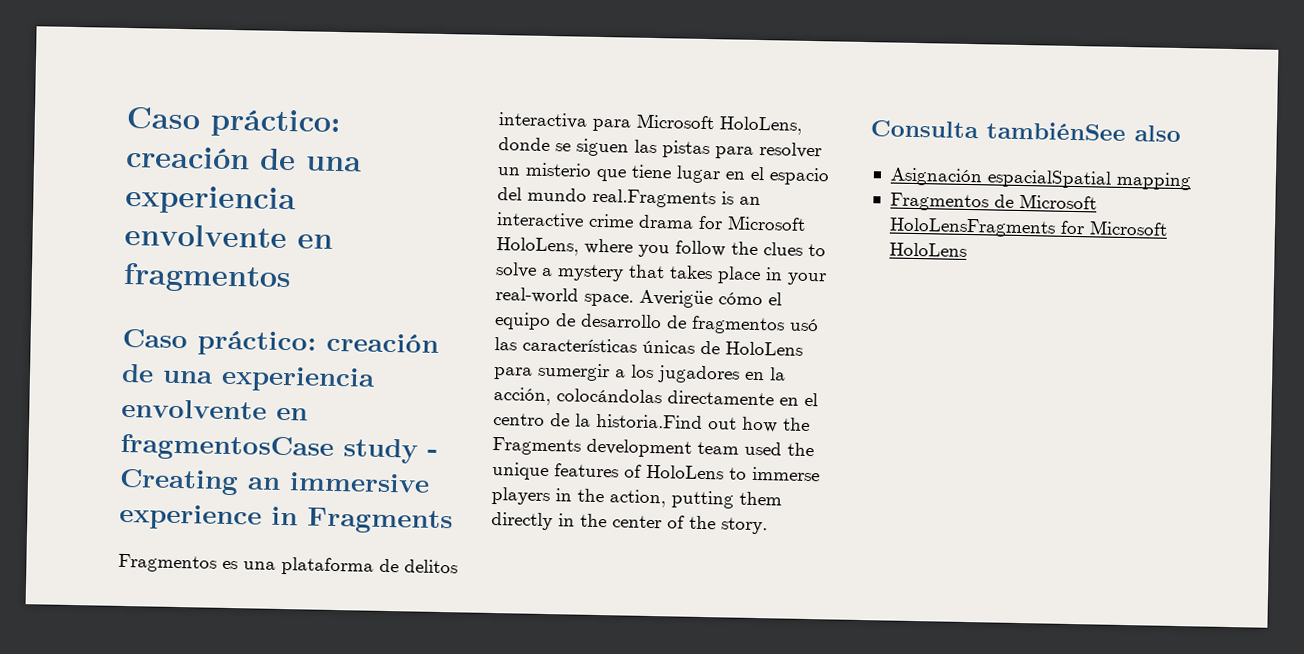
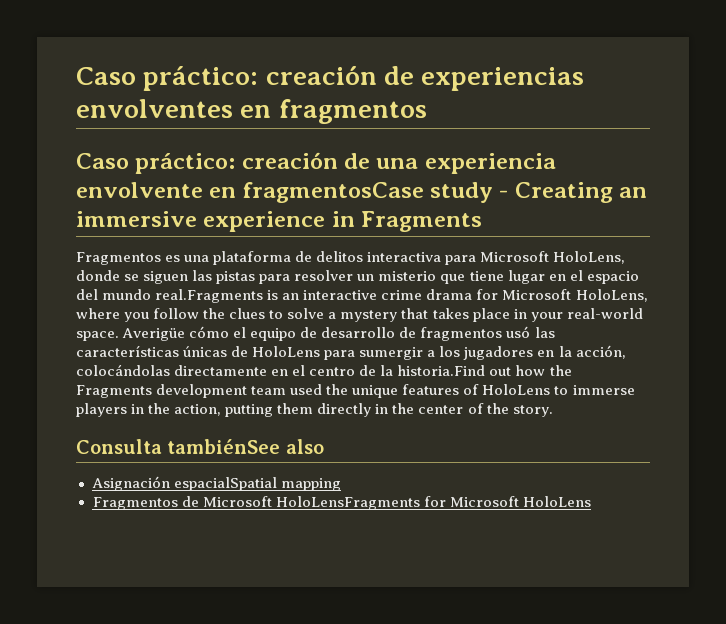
[126,106,342,139] [125,145,362,172] [125,184,296,216] [124,223,287,249] Caso práctico: creación de una experiencia envolvente -> [76,65,585,91] [76,99,233,118] Caso práctico: creación de experiencias envolventes

